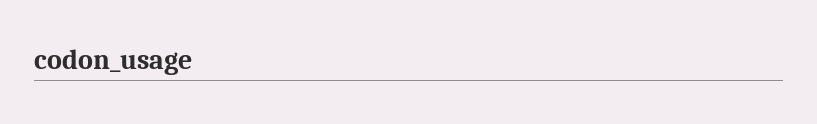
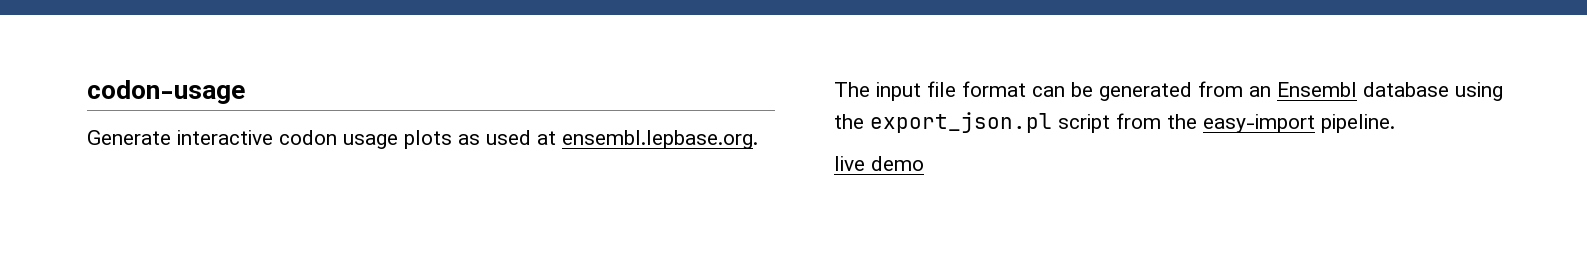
[34,49,192,75] codon_usage -> [87,80,245,104] [87,130,758,149] [834,81,1503,101] [834,112,1395,133] [834,156,924,171] codon-usage // Generate interactive codon usage plots as used at ensembl.lepbase.org. The input file format can be generated from an Ensembl database using the export_json.pl script from the easy-import pipeline. // live demo

